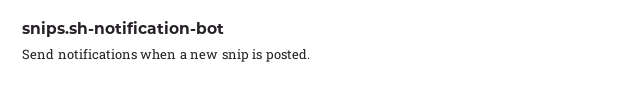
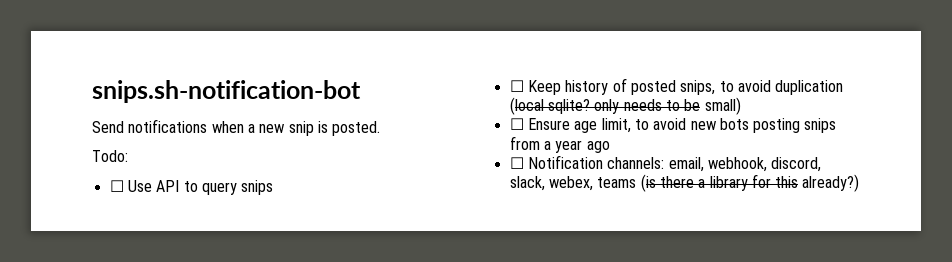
(310, 55) none -> [92,150,128,162] [109,180,274,195] [509,78,844,95] [509,97,741,115] [509,118,837,133] [509,136,610,153] [509,155,822,172] [509,174,860,192] // Todo: // ☐ Use API to query snips // ☐ Keep history of posted snips, to avoid duplication (local sqlite? only needs to be small) // ☐ Ensure age limit, to avoid new bots posting snips from a year ago // ☐ Notification channels: email, webhook, discord, slack, webex, teams (is there a library for this already?)

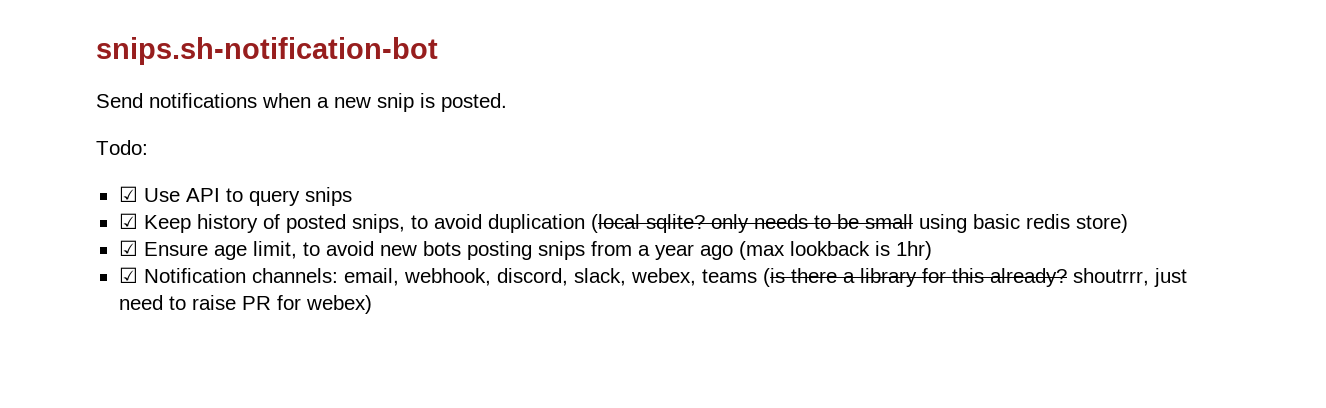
[109,180,124,192] ☐ -> [118,186,138,202] ☑
[509,80,524,92] ☐ -> [118,213,138,229] ☑
[704,97,741,115] [509,118,524,130] small) // ☐ -> [864,214,1128,233] [118,240,138,256] small using basic redis store) // ☑
[509,157,524,169] // ☐ -> [738,241,932,260] [118,267,138,283] (max lookback is 1hr) // ☑
[802,174,860,192] already?) -> [989,268,1187,287] [118,295,372,314] already? shoutrrr, just need to raise PR for webex)

